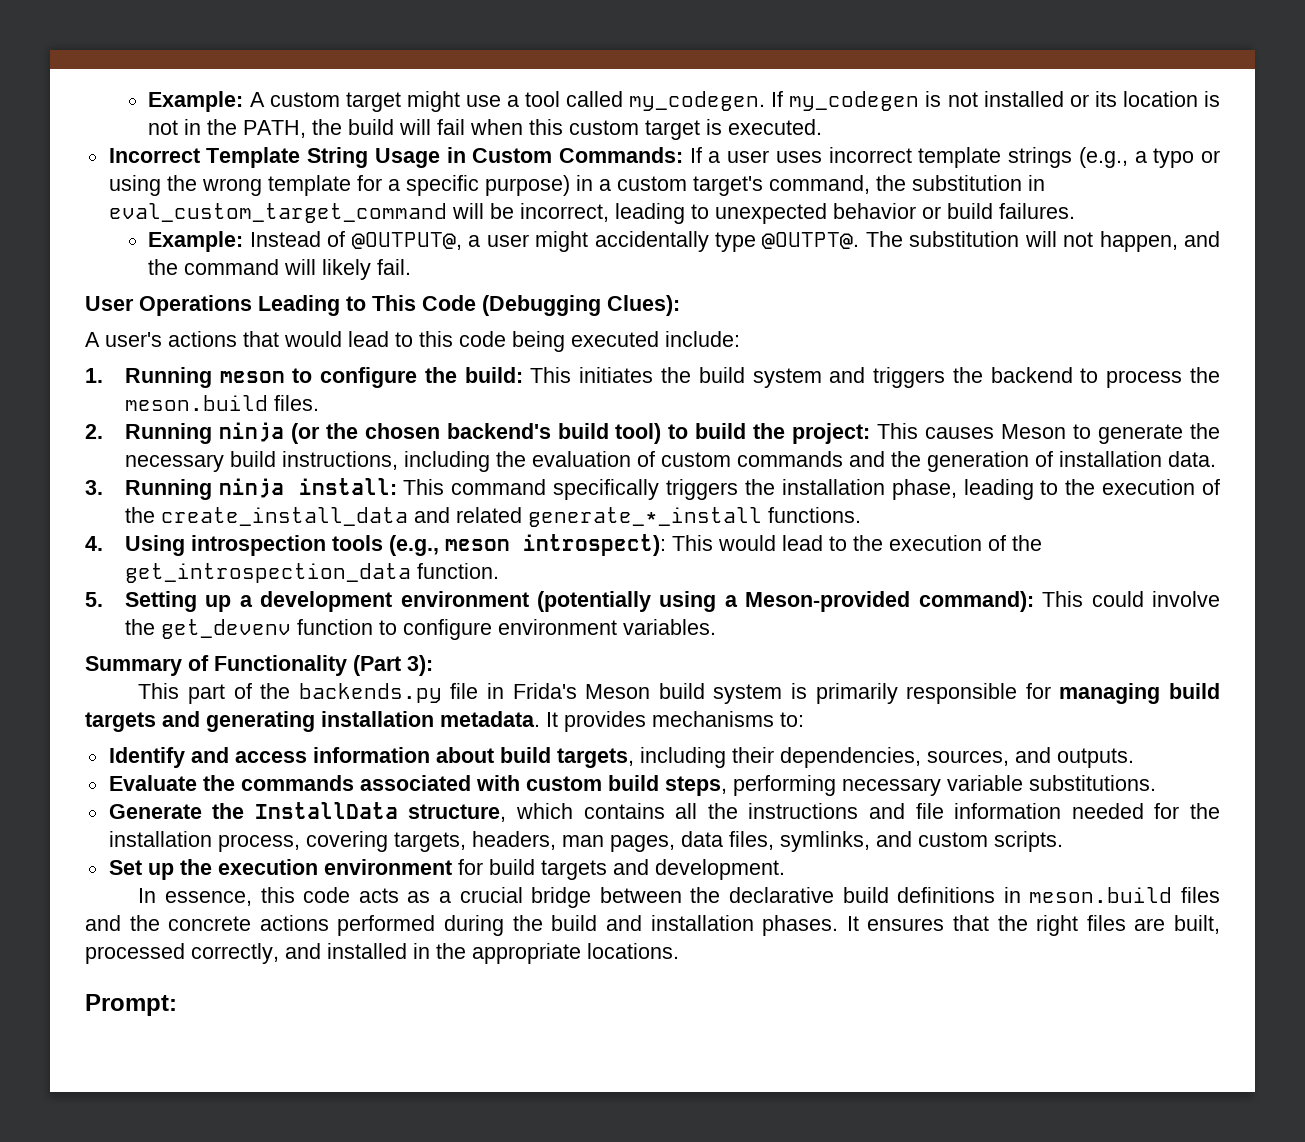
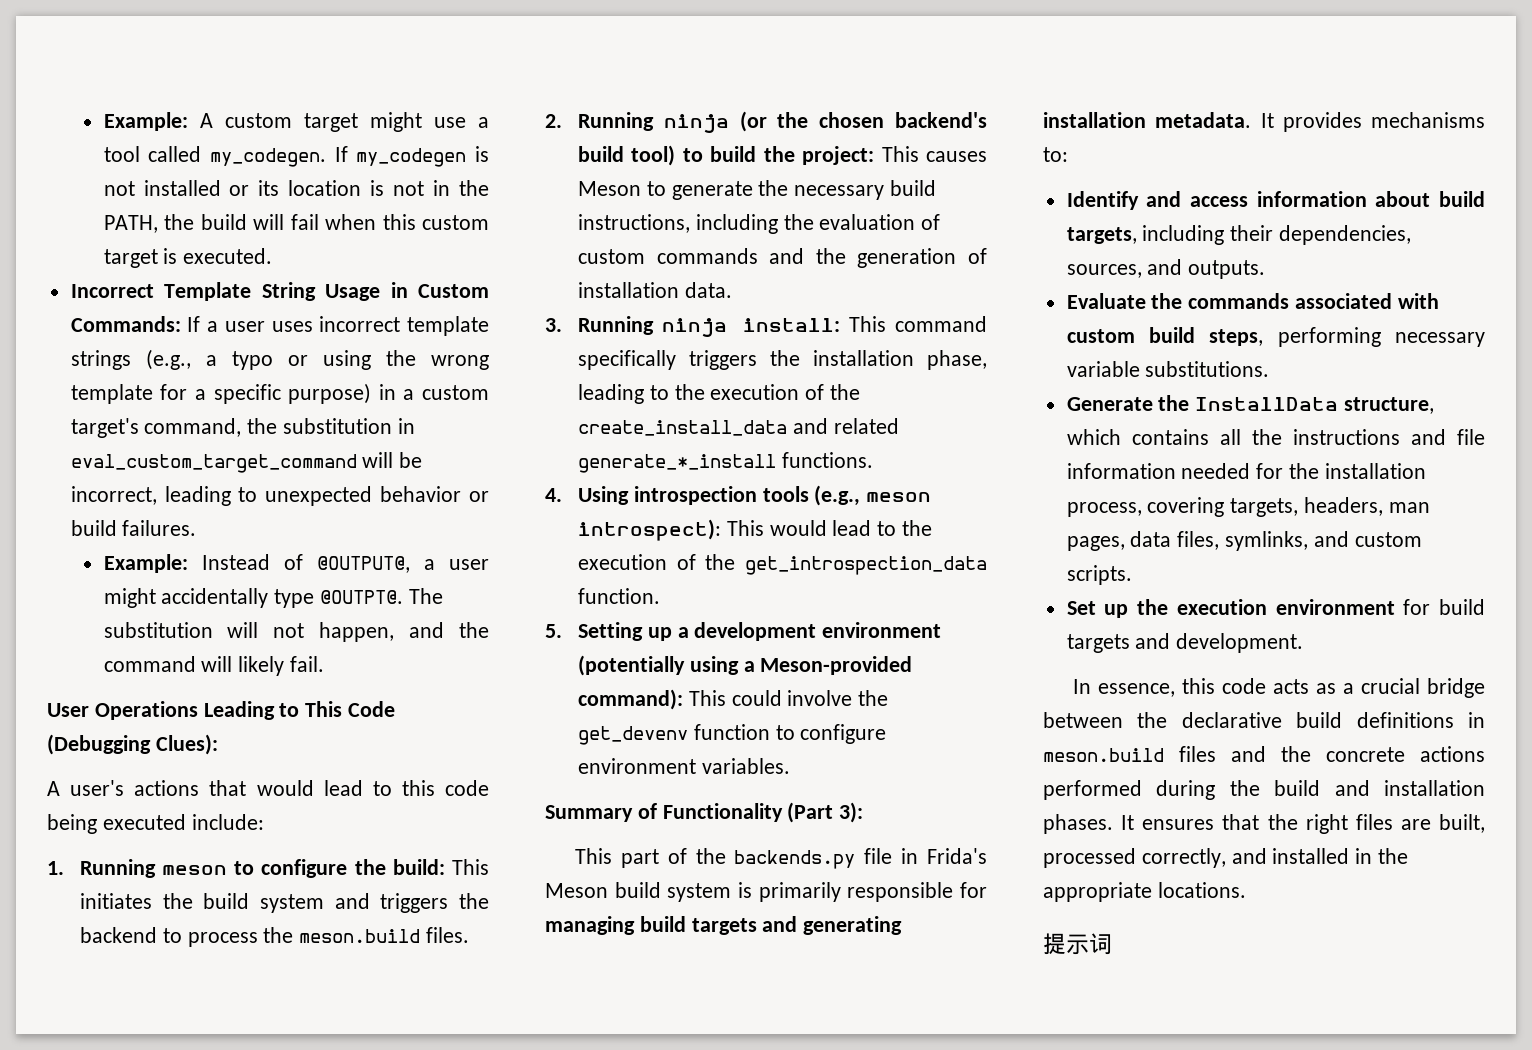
[85,994,177,1016] Prompt: -> [1043,933,1112,955] 提示词

